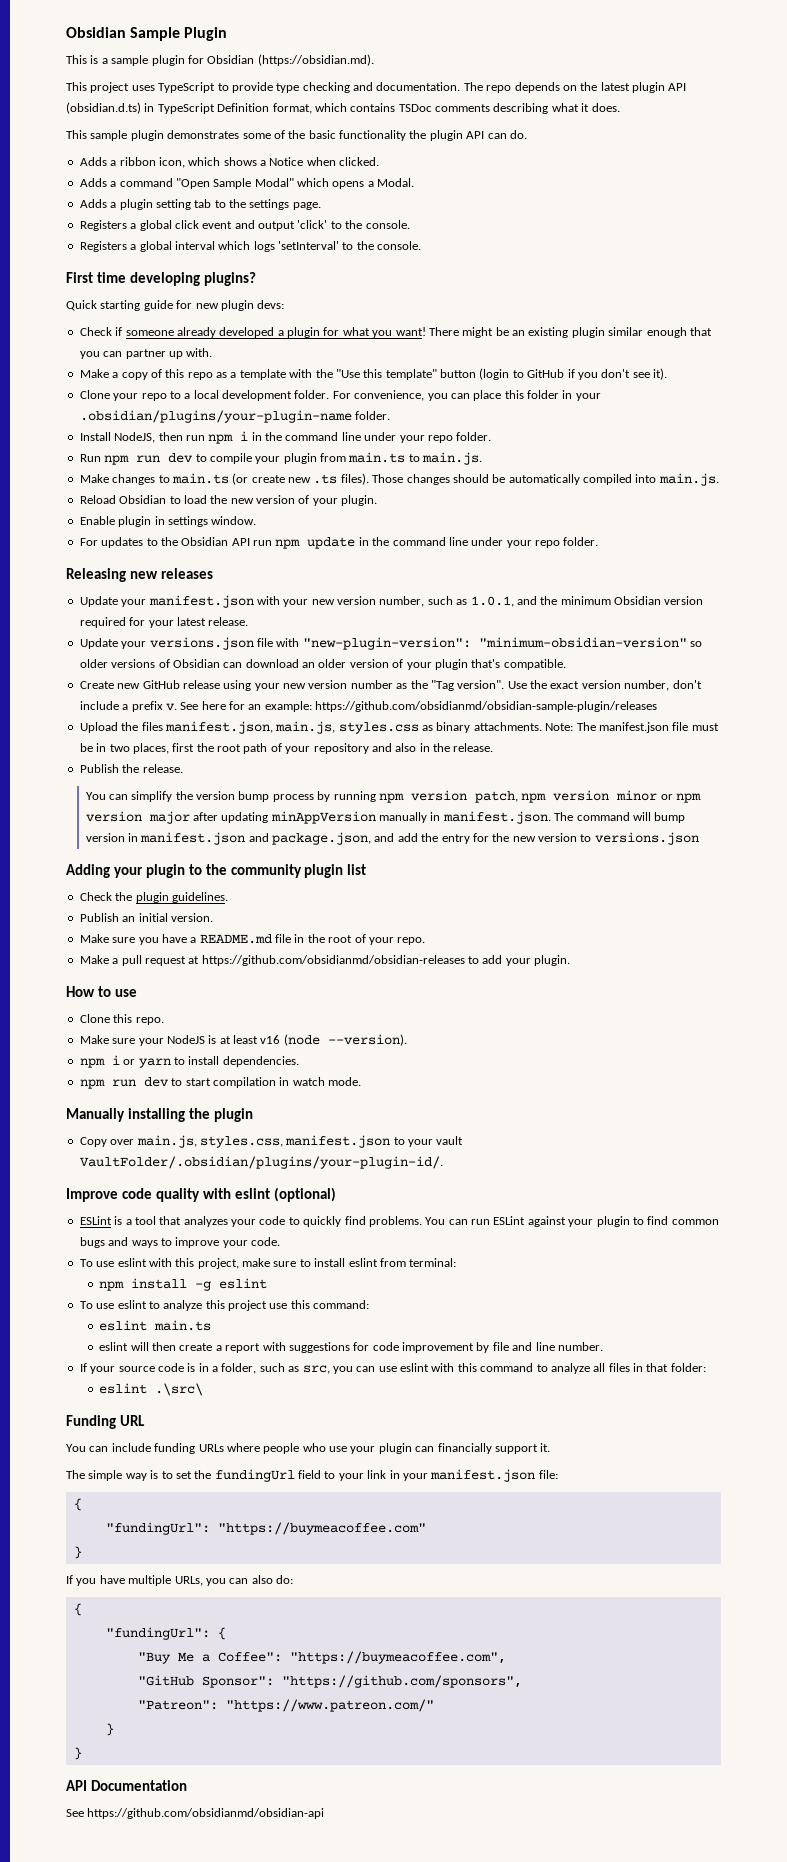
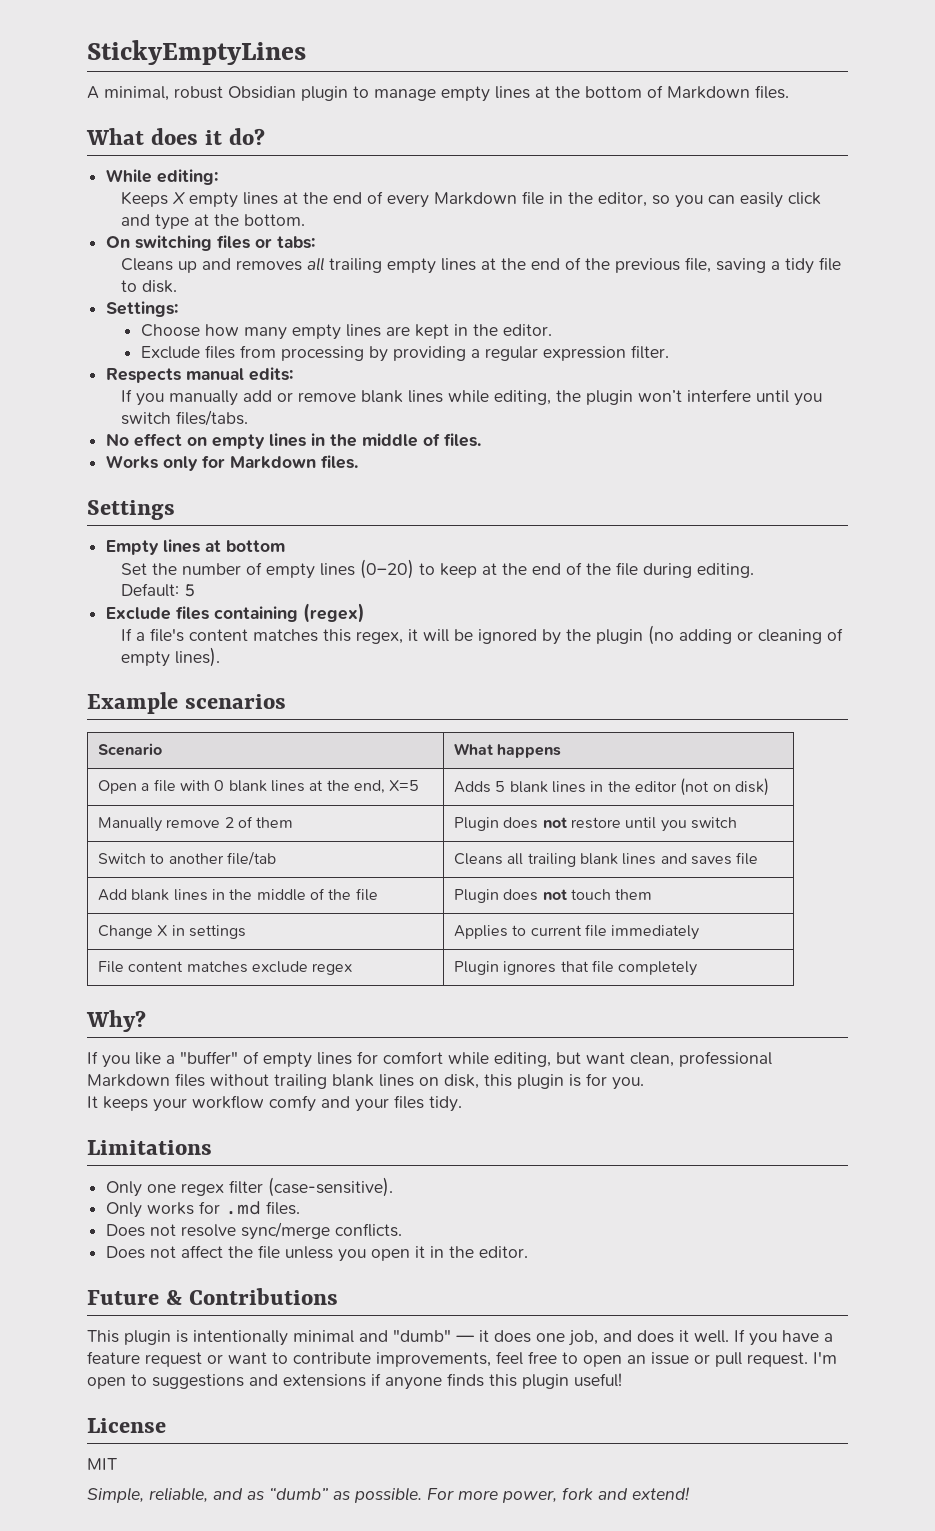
[66,27,228,41] [66,54,374,66] [66,82,687,93] [66,102,620,114] [66,130,527,141] [79,157,380,168] [79,178,415,189] [79,199,321,210] [79,220,410,231] [79,241,422,252] [66,272,256,286] [66,300,285,311] [79,327,712,338] [79,348,213,359] [79,368,667,380] [79,390,601,401] [79,410,391,423] [79,431,492,444] [79,452,483,465] [79,473,719,486] [79,495,378,506] [79,516,257,527] [79,537,599,549] [66,568,213,582] [79,595,704,608] [79,617,249,628] [79,637,702,650] [79,659,566,670] [79,680,702,691] [79,701,658,712] [79,721,719,734] [79,743,494,754] [79,764,183,773] [85,790,702,803] [85,811,686,824] [85,832,699,845] [66,864,367,878] [79,892,228,903] [79,913,213,922] [79,934,426,945] [79,955,571,966] [66,986,137,997] [79,1014,164,1025] [79,1034,407,1046] [79,1055,299,1068] [79,1077,361,1089] [66,1108,253,1122] [79,1135,464,1148] [79,1156,443,1169] [66,1187,336,1202] [79,1216,719,1227] [79,1237,280,1248] [79,1258,457,1269] [99,1278,268,1291] [79,1300,370,1311] [99,1320,212,1331] [99,1342,603,1353] [79,1363,706,1374] [99,1383,204,1396] [66,1415,145,1429] [66,1443,551,1454] [66,1469,558,1482] [73,1498,82,1511] [105,1522,426,1535] [73,1546,82,1559] [66,1575,293,1586] [73,1603,82,1616] [105,1627,226,1640] [137,1651,506,1664] [137,1675,522,1688] [137,1699,434,1712] [105,1723,114,1736] [73,1747,82,1760] [66,1780,187,1791] [66,1808,325,1819] Obsidian Sample Plugin // This is a sample plugin for Obsidian (https://obsidian.md). // This project uses TypeScript to provide type checking and documentation. The repo depends on the latest plugin API (obsidian.d.ts) in TypeScript Definition format, which contains TSDoc comments describing what it does. // This sample plugin demonstrates some of the basic functionality the plugin API can do. // Adds a ribbon icon, which shows a Notice when clicked. // Adds a command "Open Sample Modal" which opens a Modal. // Adds a plugin setting tab to the settings page. // Registers a global click event and output 'click' to the console. // Registers a global interval which logs 'setInterval' to the console. // First time developing plugins? // Quick starting guide for new plugin devs: // Check if someone already developed a plugin for what you want! There might be an existing plugin similar enough that you can partner up with. // Make a copy of this repo as a template with the "Use this template" button (login to GitHub if you don't see it). // Clone your repo to a local development folder. For convenience, you can place this folder in your .obsidian/plugins/your-plugin-name folder. // Install NodeJS, then run npm i in the command line under your repo folder. // Run npm run dev to compile your plugin from main.ts to main.js. // Make changes to main.ts (or create new .ts files). Those changes should be automatically compiled into main.js. // Reload Obsidian to load the new version of your plugin. // Enable plugin in settings window. // For updates to the Obsidian API run npm update in the command line under your repo folder. // Releasing new releases // Update your manifest.json with your new version number, such as 1.0.1, and the minimum Obsidian version required for your latest release. // Update your versions.json file with "new-plugin-version": "minimum-obsidian-version" so older versions of Obsidian can download an older version of your plugin that's compatible. // Create new GitHub release using your new version number as the "Tag version". Use the exact version number, don't include a prefix v. See here for an example: https://github.com/obsidianmd/obsidian-sample-plugin/releases // Upload the files manifest.json, main.js, styles.css as binary attachments. Note: The manifest.json file must be in two places, first the root path of your repository and also in the release. // Publish the release. // You can simplify the version bump process by running npm version patch, npm version minor or npm version major after updating minAppVersion manually in manifest.json. The command will bump version in manifest.json and package.json, and add the entry for the new version to versions.json // Adding your plugin to the community plugin list // Check the plugin guidelines. // Publish an initial version. // Make sure you have a README.md file in the root of your repo. // Make a pull request at https://github.com/obsidianmd/obsidian-releases to add your plugin. // How to use // Clone this repo. // Make sure your NodeJS is at least v16 (node --version). // npm i or yarn to install dependencies. // npm run dev to start compilation in watch mode. // Manually installing the plugin // Copy over main.js, styles.css, manifest.json to your vault VaultFolder/.obsidian/plugins/your-plugin-id/. // Improve code quality with eslint (optional) // ESLint is a tool that analyzes your code to quickly find problems. You can run ESLint against your plugin to find common bugs and ways to improve your code. // To use eslint with this project, make sure to install eslint from terminal: // npm install -g eslint // To use eslint to analyze this project use this command: // eslint main.ts // eslint will then create a report with suggestions for code improvement by file and line number. // If your source code is in a folder, such as src, you can use eslint with this command to analyze all files in that folder: // eslint .\src\ // Funding URL // You can include funding URLs where people who use your plugin can financially support it. // The simple way is to set the fundingUrl field to your link in your manifest.json file: // { // "fundingUrl": "https://buymeacoffee.com" // } // If you have multiple URLs, you can also do: // { // "fundingUrl": { // "Buy Me a Coffee": "https://buymeacoffee.com", // "GitHub Sponsor": "https://github.com/sponsors", // "Patreon": "https://www.patreon.com/" // } // } // API Documentation // See https://github.com/obsidianmd/obsidian-api -> [87,40,306,65] [87,85,789,102] [86,128,266,145] [106,169,219,185] [121,191,822,208] [121,214,306,230] [106,235,316,251] [121,257,842,274] [121,280,178,293] [106,301,179,317] [140,324,552,340] [140,345,669,362] [106,367,294,383] [121,389,823,406] [121,410,249,426] [106,433,482,449] [106,455,359,471] [87,500,175,520] [106,539,286,555] [121,559,755,579] [121,583,197,597] [106,603,366,623] [121,625,844,645] [121,647,221,667] [87,692,287,714] [97,743,162,756] [453,743,562,758] [97,779,420,794] [453,778,769,796] [97,816,294,832] [453,817,737,832] [97,851,276,866] [453,852,759,867] [97,888,378,901] [453,889,653,903] [97,925,246,939] [453,924,700,940] [97,961,353,975] [453,960,698,976] [86,1010,146,1032] [87,1051,772,1068] [87,1073,644,1090] [87,1095,462,1112] [87,1140,212,1155] [106,1177,394,1197] [106,1201,301,1218] [106,1222,403,1240] [106,1245,529,1262] [87,1288,339,1305] [87,1329,833,1346] [87,1351,837,1367] [87,1373,622,1390] [87,1418,166,1433] [87,1458,117,1470] [87,1487,690,1503] StickyEmptyLines // A minimal, robust Obsidian plugin to manage empty lines at the bottom of Markdown files. // What does it do? // While editing: // Keeps X empty lines at the end of every Markdown file in the editor, so you can easily click and type at the bottom. // On switching files or tabs: // Cleans up and removes all trailing empty lines at the end of the previous file, saving a tidy file to disk. // Settings: // Choose how many empty lines are kept in the editor. // Exclude files from processing by providing a regular expression filter. // Respects manual edits: // If you manually add or remove blank lines while editing, the plugin won’t interfere until you switch files/tabs. // No effect on empty lines in the middle of files. // Works only for Markdown files. // Settings // Empty lines at bottom // Set the number of empty lines (0–20) to keep at the end of the file during editing. // Default: 5 // Exclude files containing (regex) // If a file's content matches this regex, it will be ignored by the plugin (no adding or cleaning of empty lines). // Example scenarios // Scenario | What happens // Open a file with 0 blank lines at the end, X=5 | Adds 5 blank lines in the editor (not on disk) // Manually remove 2 of them | Plugin does not restore until you switch // Switch to another file/tab | Cleans all trailing blank lines and saves file // Add blank lines in the middle of the file | Plugin does not touch them // Change X in settings | Applies to current file immediately // File content matches exclude regex | Plugin ignores that file completely // Why? // If you like a "buffer" of empty lines for comfort while editing, but want clean, professional Markdown files without trailing blank lines on disk, this plugin is for you. // It keeps your workflow comfy and your files tidy. // Limitations // Only one regex filter (case-sensitive). // Only works for .md files. // Does not resolve sync/merge conflicts. // Does not affect the file unless you open it in the editor. // Future & Contributions // This plugin is intentionally minimal and "dumb" — it does one job, and does it well. If you have a feature request or want to contribute improvements, feel free to open an issue or pull request. I'm open to suggestions and extensions if anyone finds this plugin useful! // License // MIT // Simple, reliable, and as “dumb” as possible. For more power, fork and extend!

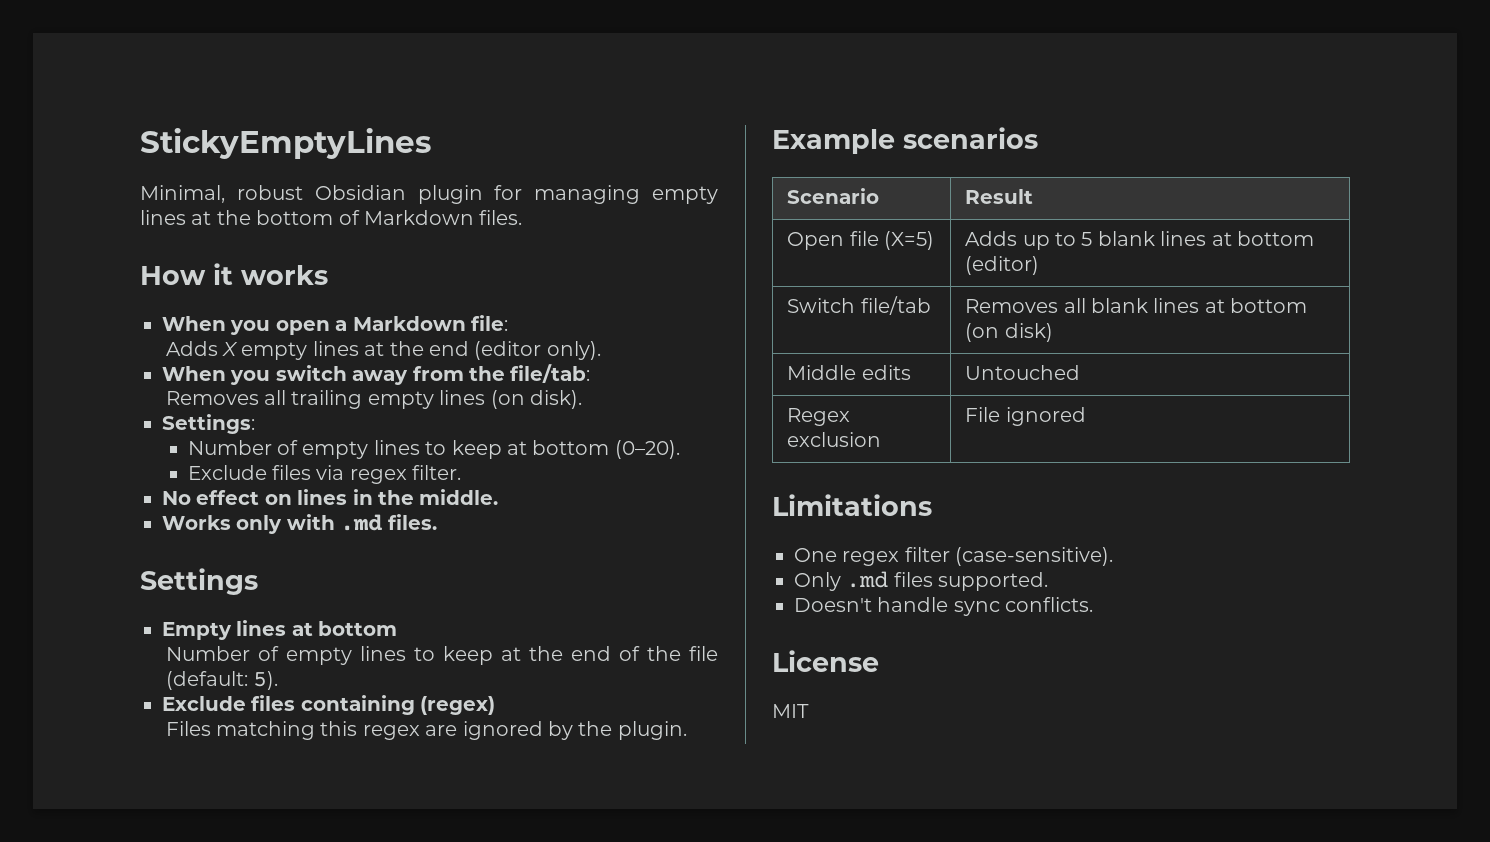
[87,86,169,101] A minimal, -> [140,185,225,203] Minimal,
[353,86,436,101] to manage -> [494,185,641,204] for managing
[86,128,266,145] [106,169,219,185] [121,191,169,207] What does it do? // While editing: // Keeps -> [140,263,328,285] [162,315,508,335] [165,341,218,356] How it works // When you open a Markdown file: // Adds
[367,191,822,208] [121,214,306,230] [106,235,316,251] [121,257,842,274] [121,280,178,293] [106,301,179,317] [140,324,552,340] [140,345,669,362] [106,367,294,383] [121,389,823,406] [121,410,249,426] of every Markdown file in the editor, so you can easily click and type at the bottom. // On switching files or tabs: // Cleans up and removes all trailing empty lines at the end of the previous file, saving a tidy file to disk. // Settings: // Choose how many empty lines are kept in the editor. // Exclude files from processing by providing a regular expression filter. // Respects manual edits: // If you manually add or remove blank lines while editing, the plugin won’t interfere until you switch files/tabs. -> [474,341,601,360] [162,364,591,385] [165,390,583,409] [162,414,255,434] [187,440,680,459] [187,465,462,484] (editor only). // When you switch away from the file/tab: // Removes all trailing empty lines (on disk). // Settings: // Number of empty lines to keep at bottom (0–20). // Exclude files via regex filter.
[212,433,482,449] empty lines in the middle of files. -> [297,489,499,505] lines in the middle.
[202,455,317,469] for Markdown -> [286,514,383,531] with .md
[121,559,415,579] Set the number of empty lines (0–20) -> [165,646,406,665] Number of empty lines
[643,563,755,578] [121,583,197,597] during editing. // Default: 5 -> [165,671,279,690] (default: 5).
[121,625,844,645] [121,647,221,667] If a file's content matches this regex, it will be ignored by the plugin (no adding or cleaning of empty lines). -> [165,721,687,740] Files matching this regex are ignored by the plugin.
[453,743,562,758] What happens -> [965,189,1034,204] Result
[141,779,420,794] [453,778,769,796] [97,816,294,832] [453,817,737,832] [97,851,276,866] [453,852,759,867] [97,888,378,901] [453,889,653,903] [97,925,246,939] [453,924,700,940] [97,961,353,975] [453,960,698,976] [86,1010,146,1032] [87,1051,772,1068] [87,1073,644,1090] [87,1095,462,1112] a file with 0 blank lines at the end, X=5 | Adds 5 blank lines in the editor (not on disk) // Manually remove 2 of them | Plugin does not restore until you switch // Switch to another file/tab | Cleans all trailing blank lines and saves file // Add blank lines in the middle of the file | Plugin does not touch them // Change X in settings | Applies to current file immediately // File content matches exclude regex | Plugin ignores that file completely // Why? // If you like a "buffer" of empty lines for comfort while editing, but want clean, professional Markdown files without trailing blank lines on disk, this plugin is for you. // It keeps your workflow comfy and your files tidy. -> [849,231,934,250] [965,231,1314,250] [965,256,1040,275] [787,296,931,315] [965,298,1308,313] [965,323,1053,342] [787,365,911,380] [965,365,1081,380] [787,408,851,426] [787,432,882,447] [965,407,1086,426] file (X=5) | Adds up to 5 blank lines at bottom (editor) // Switch file/tab | Removes all blank lines at bottom (on disk) // Middle edits | Untouched // Regex exclusion | File ignored
[106,1181,177,1197] Only one -> [794,548,837,562] One
[147,1201,301,1215] [106,1222,403,1240] [106,1245,529,1262] [87,1288,339,1305] [87,1329,833,1346] [87,1351,837,1367] [87,1373,622,1390] [87,1418,166,1433] [87,1458,117,1470] [87,1487,690,1503] works for .md files. // Does not resolve sync/merge conflicts. // Does not affect the file unless you open it in the editor. // Future & Contributions // This plugin is intentionally minimal and "dumb" — it does one job, and does it well. If you have a feature request or want to contribute improvements, feel free to open an issue or pull request. I'm open to suggestions and extensions if anyone finds this plugin useful! // License // MIT // Simple, reliable, and as “dumb” as possible. For more power, fork and extend! -> [846,571,1049,591] [794,597,1094,616] [772,650,879,672] [772,704,809,718] .md files supported. // Doesn't handle sync conflicts. // License // MIT

